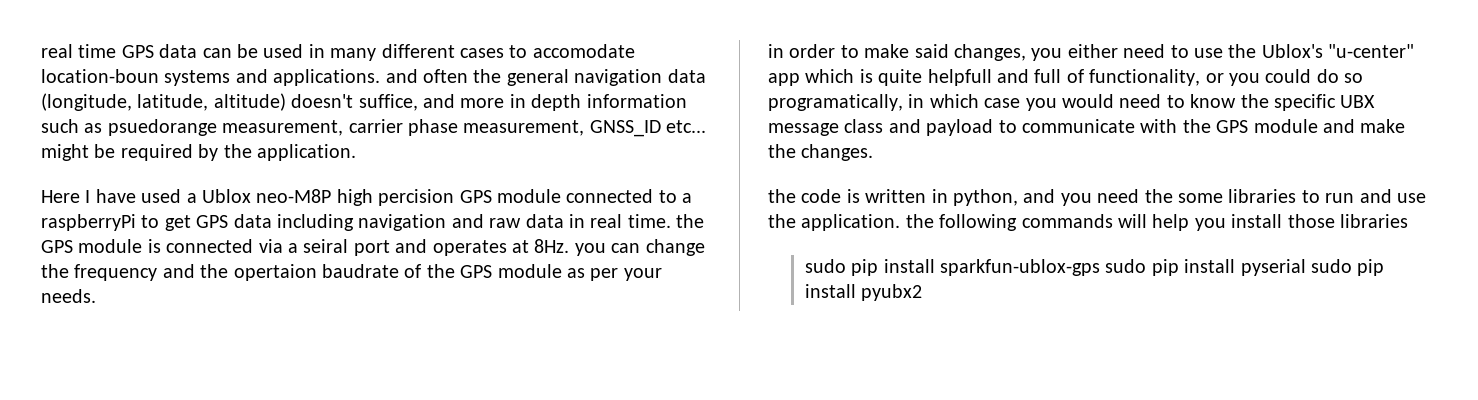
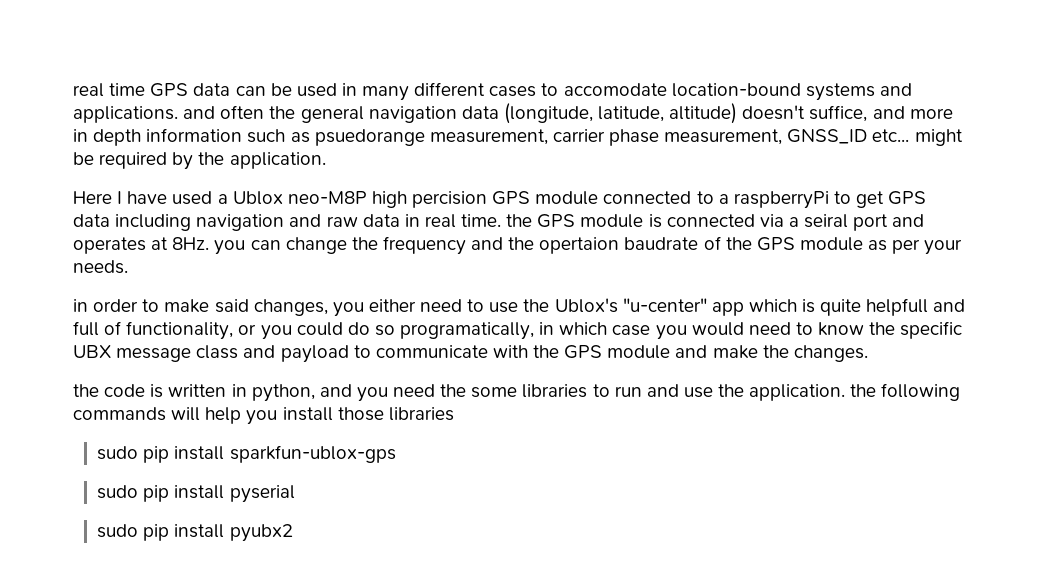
[41,69,159,83] location-boun -> [671,83,801,97] location-bound
(1101, 267) none -> (396, 454) //
(1306, 267) none -> (295, 494) //

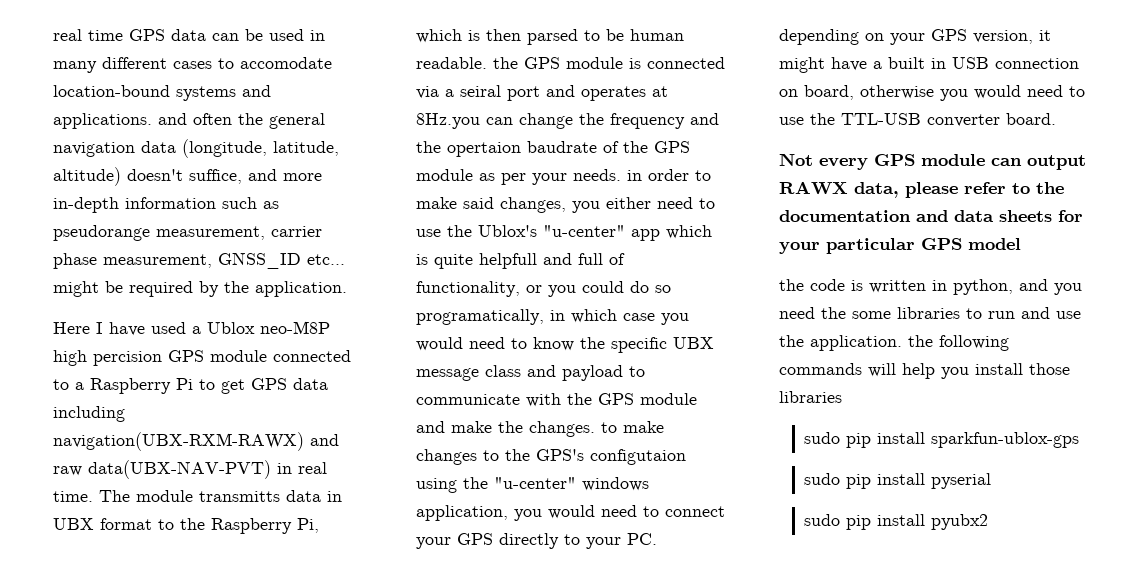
[73,129,142,146] in depth -> [53,197,119,213] in-depth
[314,129,425,146] psuedorange -> [53,225,150,241] pseudorange
[733,191,829,209] raspberryPi -> [90,378,193,394] Raspberry Pi
[196,214,285,231] navigation -> [53,432,304,451] navigation(UBX-RXM-RAWX)
[362,214,400,227] data -> [88,460,271,479] data(UBX-NAV-PVT)
(502, 220) none -> [99,490,342,502] [53,518,319,534] [416,29,684,45] [416,57,487,69] The module transmitts data in UBX format to the Raspberry Pi, which is then parsed to be human readable.
[172,237,246,255] 8Hz. you -> [416,113,480,129] 8Hz.you
(128, 267) // -> (621, 175) none
(868, 353) none -> [601,421,664,433] [416,449,686,465] [416,477,649,493] [416,505,725,521] [416,533,657,549] [779,29,1051,45] [779,57,1079,73] [779,85,1085,101] [779,113,1056,127] [779,153,1086,170] [779,181,1064,198] [779,210,1083,222] [779,238,1021,254] to make changes to the GPS's configutaion using the "u-center" windows application, you would need to connect your GPS directly to your PC. depending on your GPS version, it might have a built in USB connection on board, otherwise you would need to use the TTL-USB converter board. // Not every GPS module can output RAWX data, please refer to the documentation and data sheets for your particular GPS model

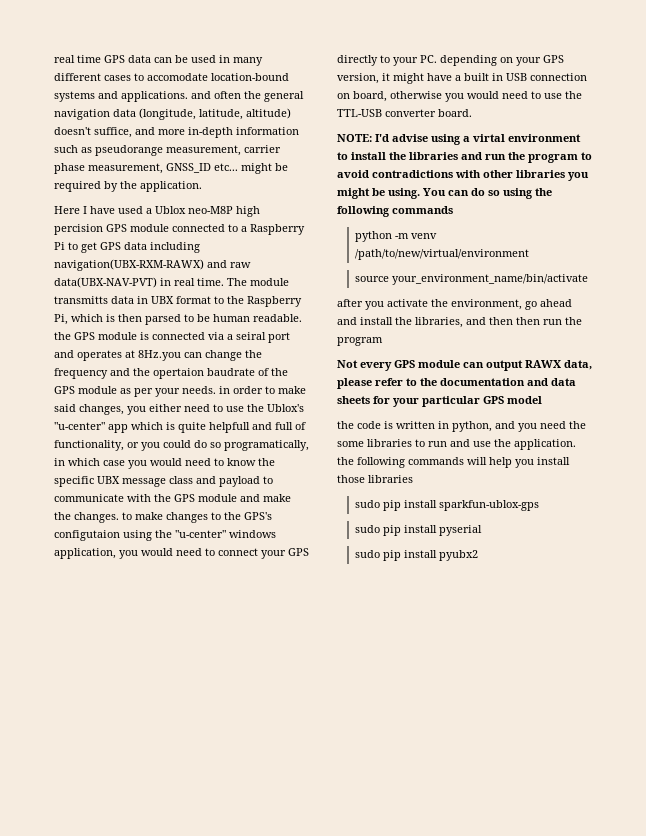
(1056, 119) none -> [337,134,581,145] [337,152,592,163] [337,170,589,181] [337,188,552,199] [337,206,453,217] [354,231,437,242] [354,249,529,260] [354,274,588,285] [337,299,572,310] [337,317,582,328] [337,337,383,346] // NOTE: I'd advise using a virtal environment to install the libraries and run the program to avoid contradictions with other libraries you might be using. You can do so using the following commands // python -m venv /path/to/new/virtual/environment // source your_environment_name/bin/activate // after you activate the environment, go ahead and install the libraries, and then then run the program

